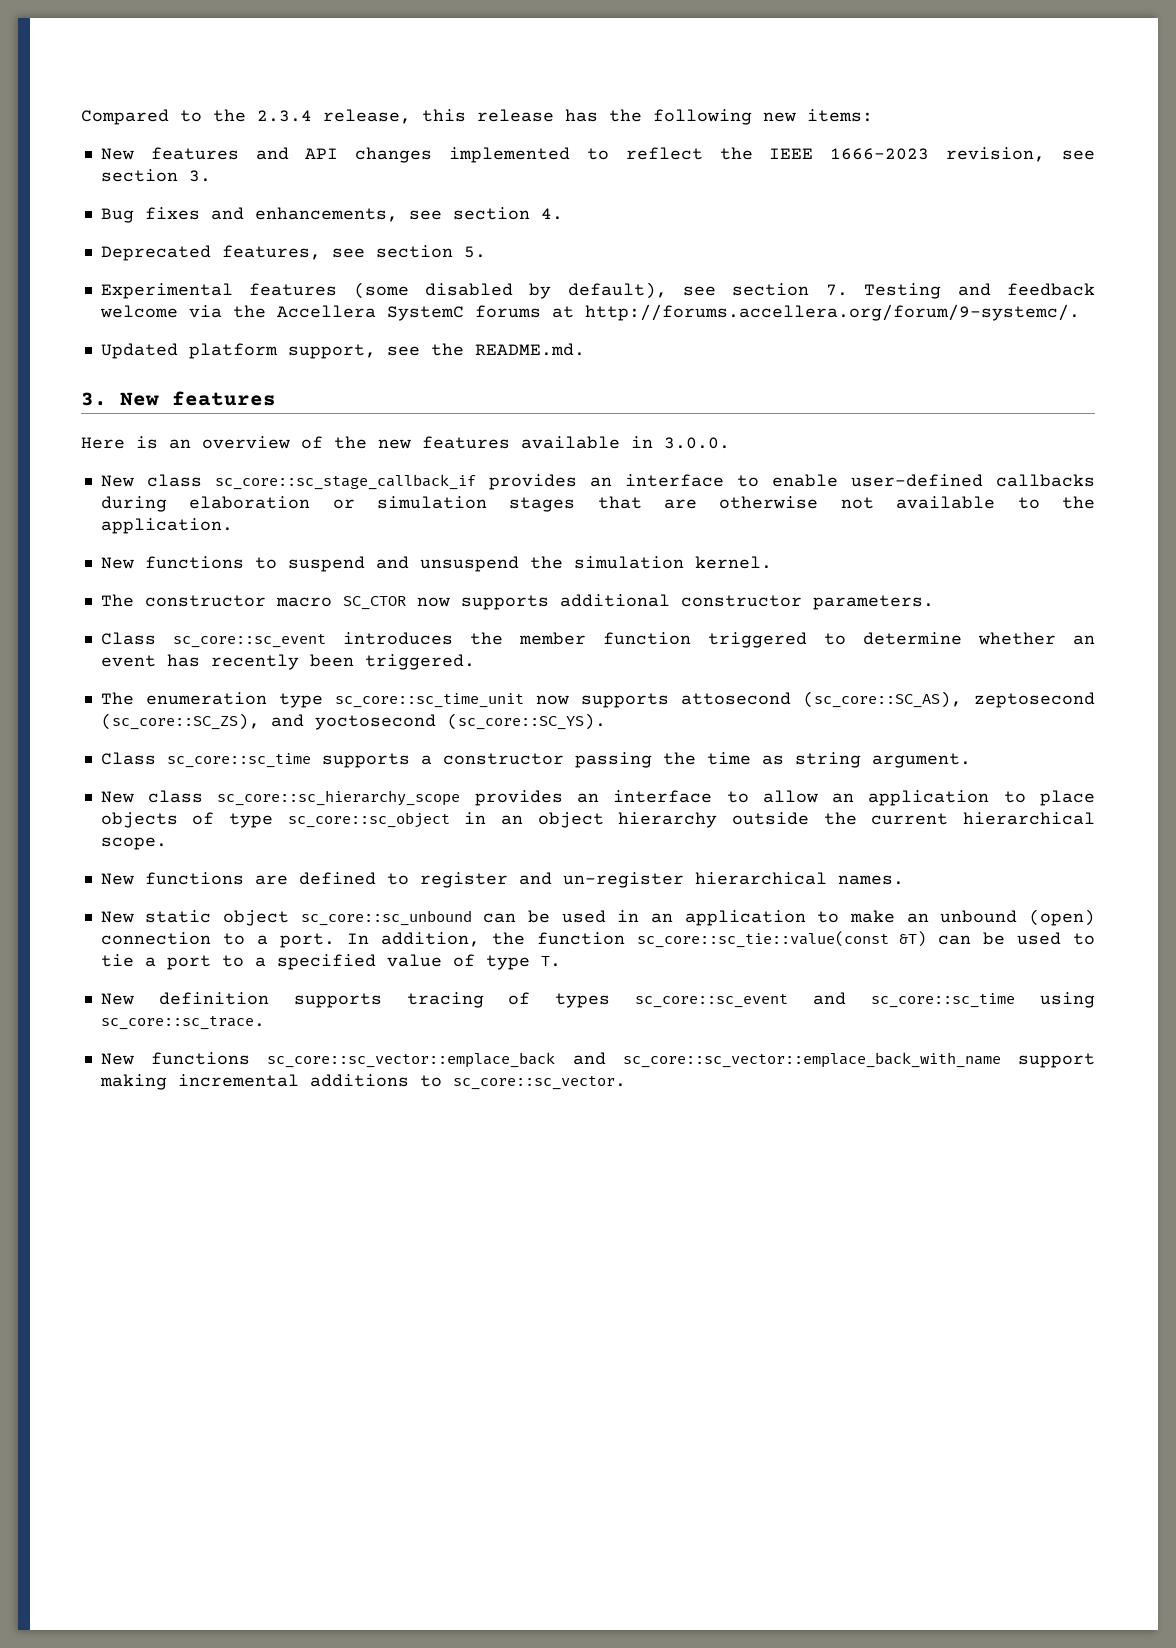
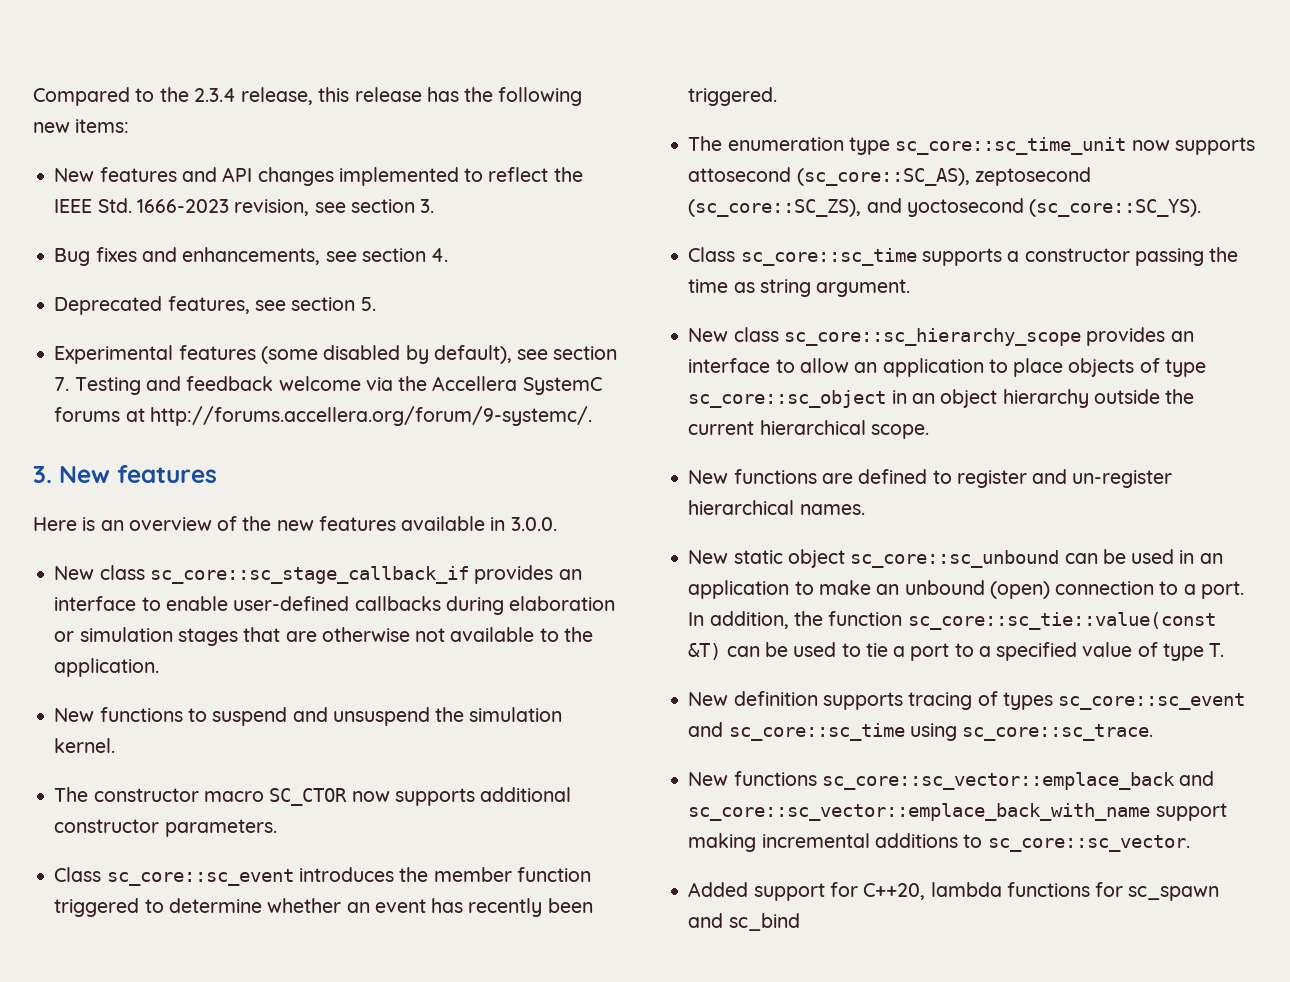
(814, 153) none -> [97,198,132,213] Std.
[100,343,585,359] // Updated platform support, see the README.md. -> (592, 416) none
(626, 1083) none -> [688,882,1220,901] [688,913,800,931] // Added support for C++20, lambda functions for sc_spawn and sc_bind

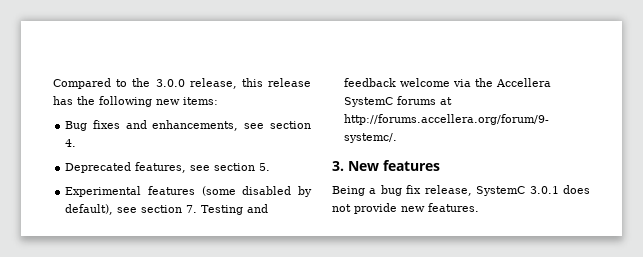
[193,88,236,102] 2.3.4 -> [155,79,185,87] 3.0.0
[54,167,583,186] [54,198,435,216] // New features and API changes implemented to reflect the IEEE Std. 1666-2023 revision, see section 3. -> (218, 101) none
[33,516,557,531] [54,565,582,584] [54,596,616,615] [54,627,593,646] [54,658,160,677] [54,707,563,726] [54,738,116,753] [54,787,572,806] [54,819,277,837] [54,867,591,886] [54,898,593,917] [688,87,778,106] [688,136,1255,155] [688,167,1091,186] [688,198,1202,217] [688,247,1239,266] [688,279,911,297] [688,327,1194,346] [688,358,1206,377] [688,389,1195,408] [688,420,929,439] [688,469,1173,488] [688,500,865,515] [688,549,1223,568] [688,580,1244,599] [688,611,1216,630] [688,642,1225,661] [688,691,1246,710] [688,722,1154,741] [688,771,1215,790] [688,803,1227,821] [688,833,1190,852] [688,882,1220,901] [688,913,800,931] Here is an overview of the new features available in 3.0.0. // New class sc_core::sc_stage_callback_if provides an interface to enable user-defined callbacks during elaboration or simulation stages that are otherwise not available to the application. // New functions to suspend and unsuspend the simulation kernel. // The constructor macro SC_CTOR now supports additional constructor parameters. // Class sc_core::sc_event introduces the member function triggered to determine whether an event has recently been triggered. // The enumeration type sc_core::sc_time_unit now supports attosecond (sc_core::SC_AS), zeptosecond (sc_core::SC_ZS), and yoctosecond (sc_core::SC_YS). // Class sc_core::sc_time supports a constructor passing the time as string argument. // New class sc_core::sc_hierarchy_scope provides an interface to allow an application to place objects of type sc_core::sc_object in an object hierarchy outside the current hierarchical scope. // New functions are defined to register and un-register hierarchical names. // New static object sc_core::sc_unbound can be used in an application to make an unbound (open) connection to a port. In addition, the function sc_core::sc_tie::value(const &T) can be used to tie a port to a specified value of type T. // New definition supports tracing of types sc_core::sc_event and sc_core::sc_time using sc_core::sc_trace. // New functions sc_core::sc_vector::emplace_back and sc_core::sc_vector::emplace_back_with_name support making incremental additions to sc_core::sc_vector. // Added support for C++20, lambda functions for sc_spawn and sc_bind -> [332,185,590,196] [332,203,479,214] Being a bug fix release, SystemC 3.0.1 does not provide new features.

